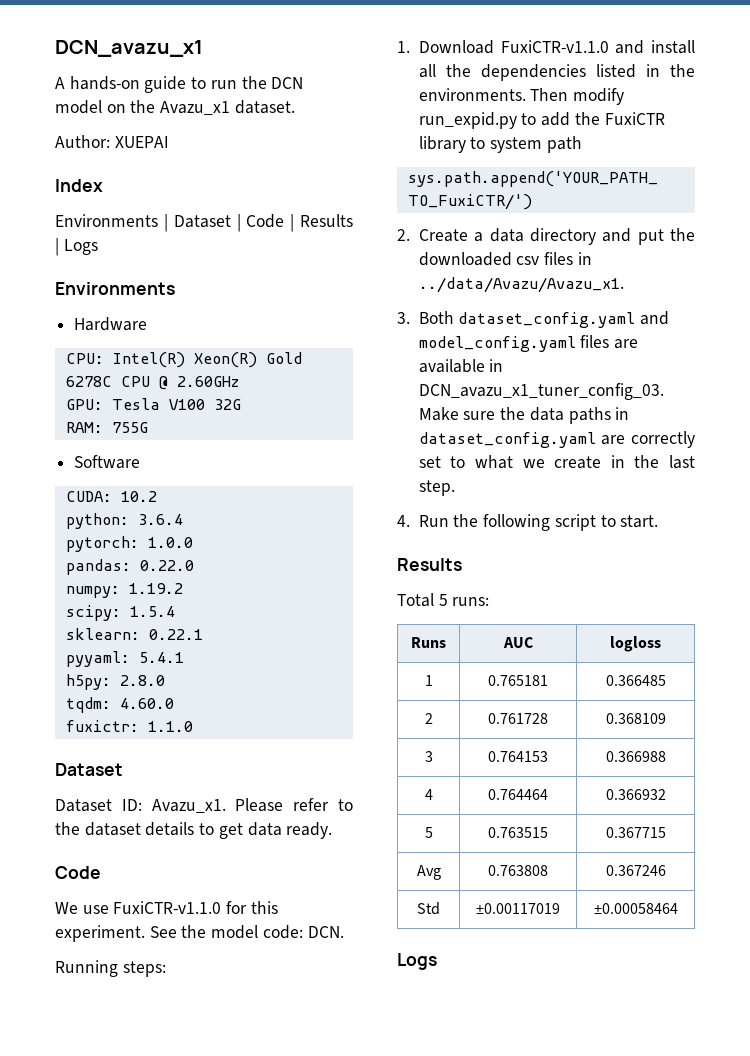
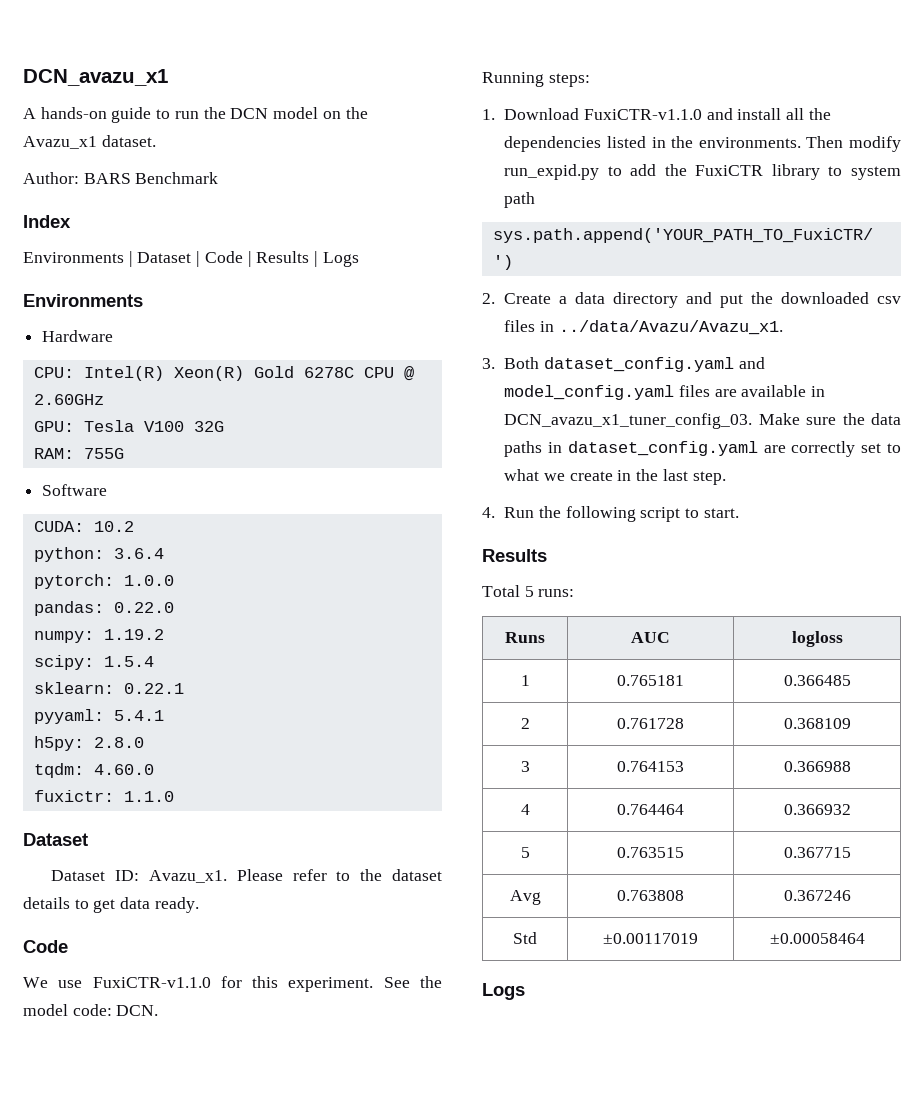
[114,136,169,148] XUEPAI -> [83,172,219,184] BARS Benchmark

